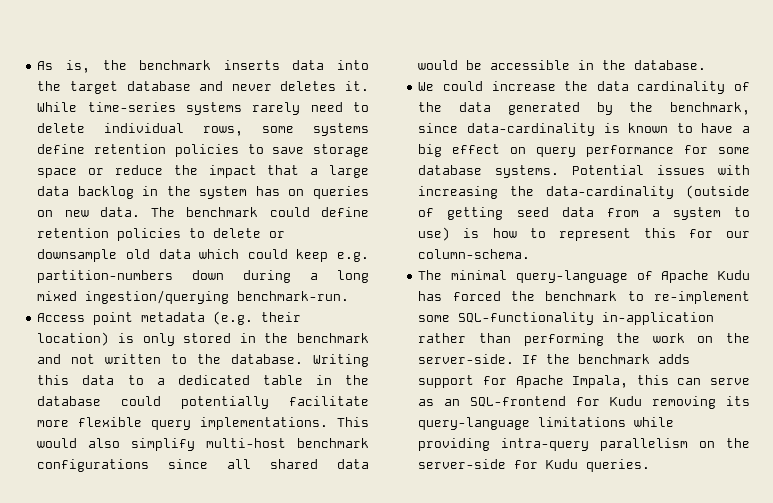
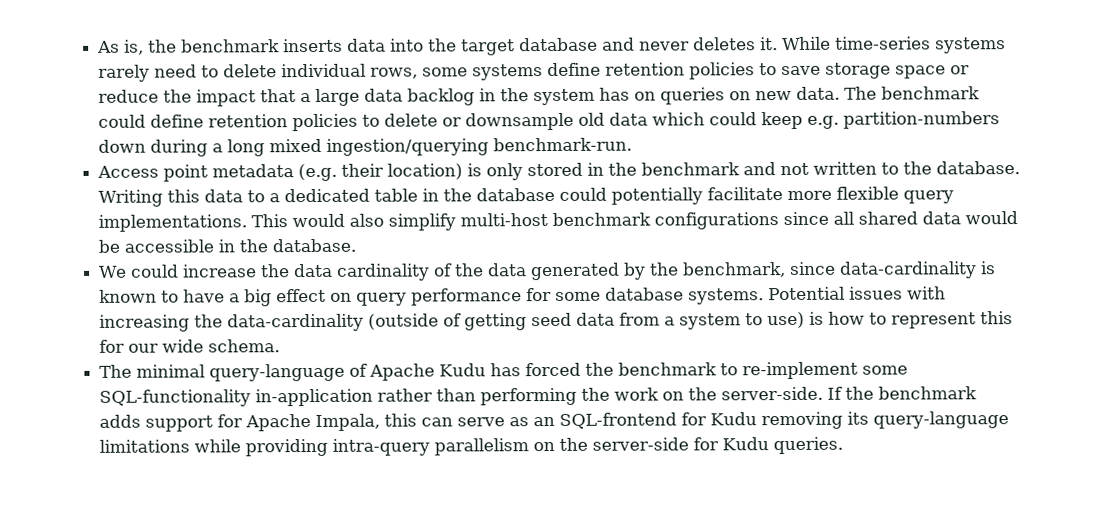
[418,249,531,259] column-schema. -> [162,339,281,353] wide schema.

